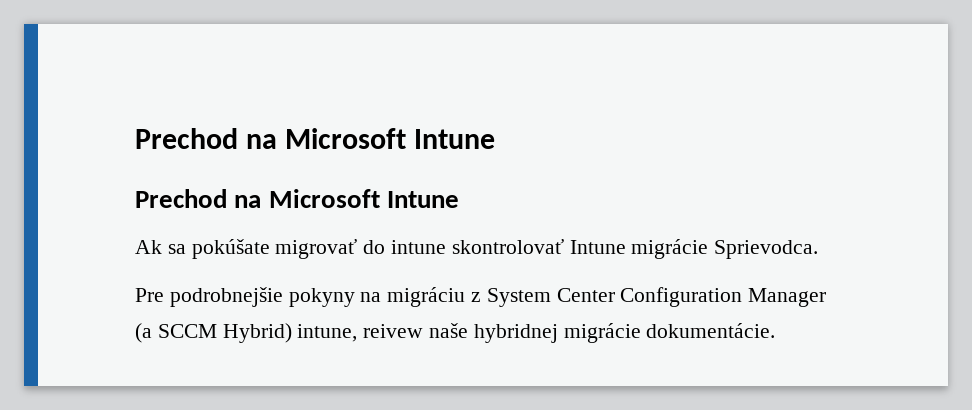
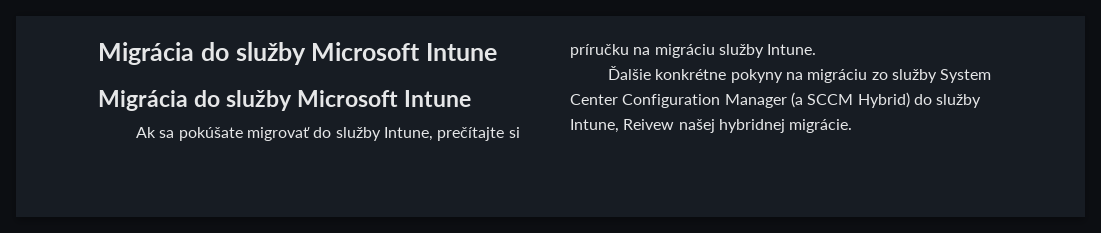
[135,128,495,149] [135,189,262,208] Prechod na Microsoft Intune // Prechod na -> [98,42,497,65] [98,90,293,111] Migrácia do služby Microsoft Intune // Migrácia do služby
[391,239,819,259] [135,287,283,307] intune skontrolovať Intune migrácie Sprievodca. // Pre podrobnejšie -> [335,127,520,141] [570,44,817,58] [608,66,727,80] služby Intune, prečítajte si príručku na migráciu služby Intune. // Ďalšie konkrétne
[471,292,482,302] z -> [871,69,938,83] zo služby
[297,323,776,343] intune, reivew naše hybridnej migrácie dokumentácie. -> [913,94,982,108] [570,119,853,133] do služby Intune, Reivew našej hybridnej migrácie.

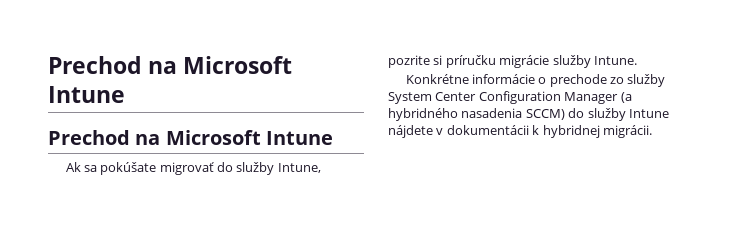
[98,42,497,65] [98,90,293,111] Migrácia do služby Microsoft Intune // Migrácia do služby -> [48,56,293,74] [48,86,125,103] [48,130,161,145] Prechod na Microsoft Intune // Prechod na
[437,127,505,141] prečítajte -> [388,55,430,68] pozrite
[633,44,715,58] na migráciu -> [499,55,550,68] migrácie
[608,66,868,83] Ďalšie konkrétne pokyny na migráciu -> [405,74,607,87] Konkrétne informácie o prechode
[807,92,982,108] [570,119,853,133] SCCM Hybrid) do služby Intune, Reivew našej hybridnej migrácie. -> [388,108,669,121] [388,125,652,138] hybridného nasadenia SCCM) do služby Intune nájdete v dokumentácii k hybridnej migrácii.

